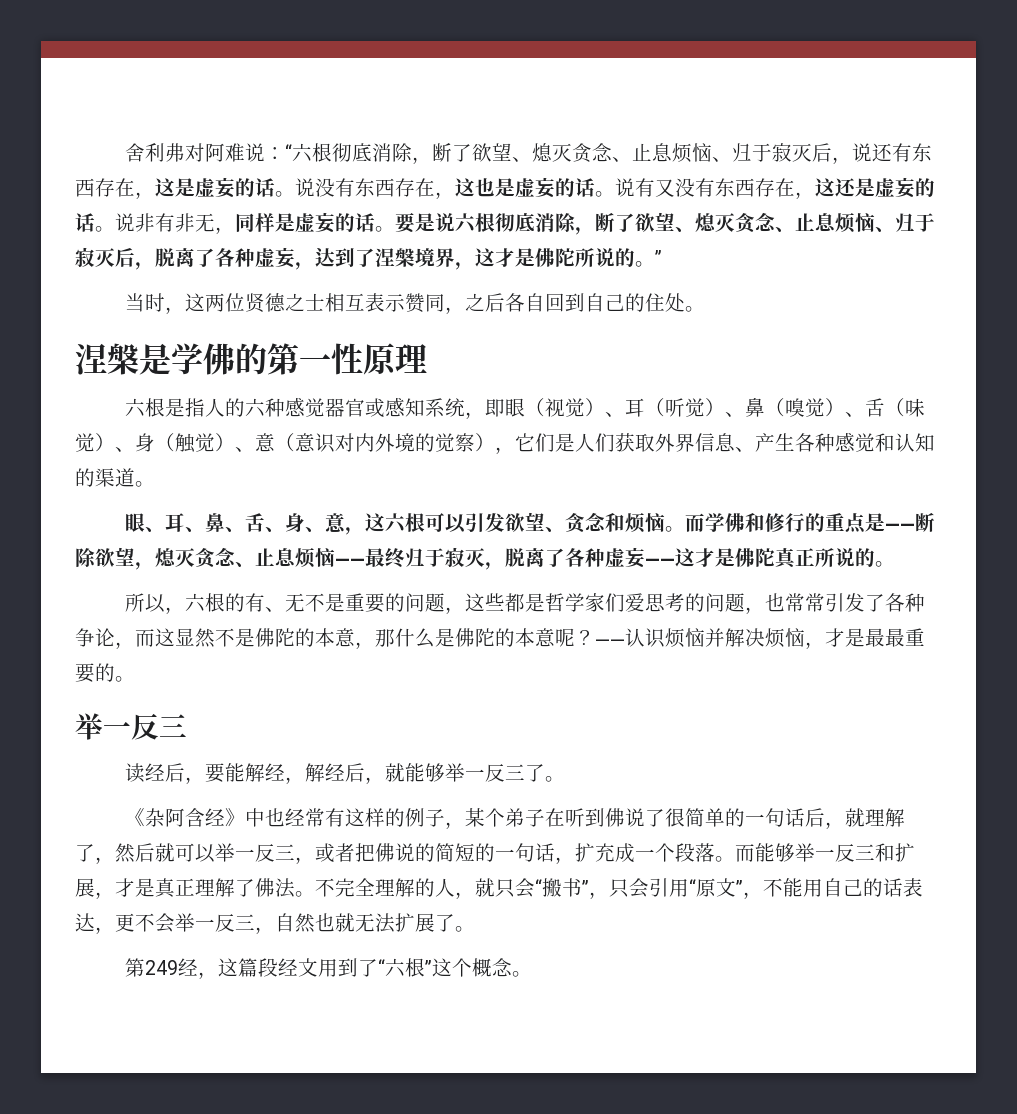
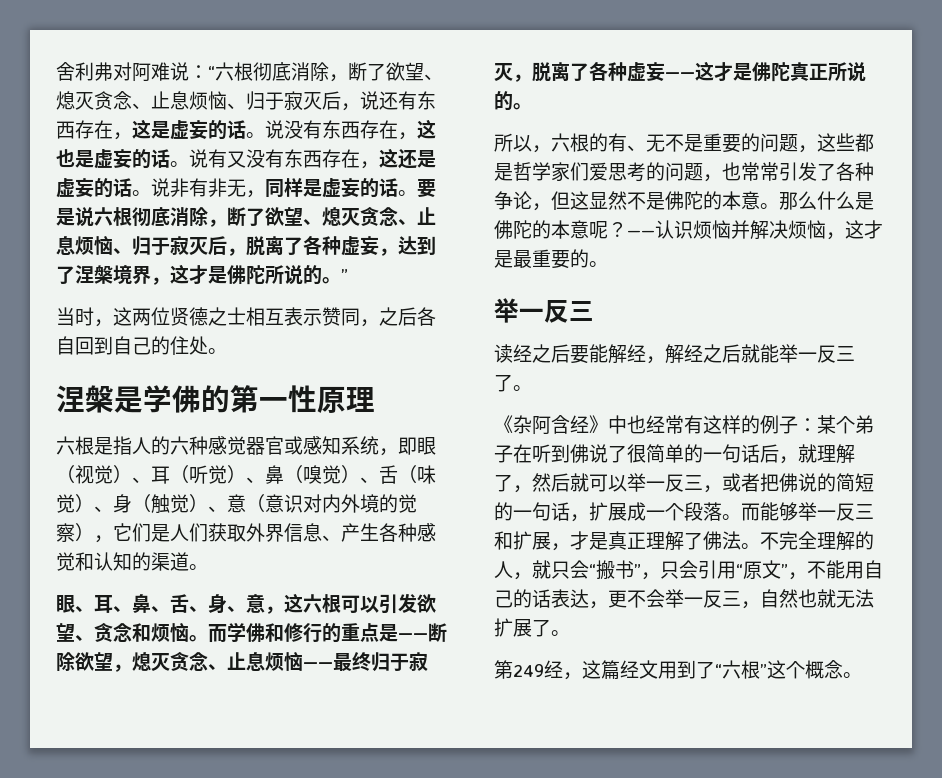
[135,629,155,647] 而 -> [551,191,570,210] 但
[355,629,395,649] ，那 -> [760,191,817,210] 。那么
[825,628,885,647] 才是最 -> [845,220,883,239] [494,250,513,268] 这才是
[164,763,205,784] 后， -> [532,344,570,363] 之后
[344,763,445,784] 后，就能够 -> [703,344,779,363] 之后就能
[444,822,465,829] ， -> [798,418,817,432] ：
[595,843,615,862] 充 -> [608,503,627,521] 展
[257,958,278,977] 段 -> (620, 670) none

